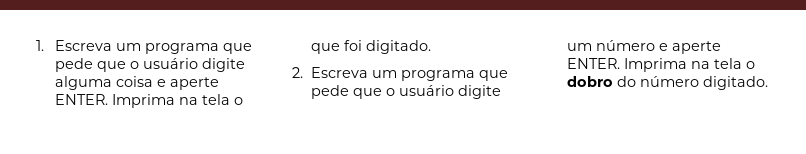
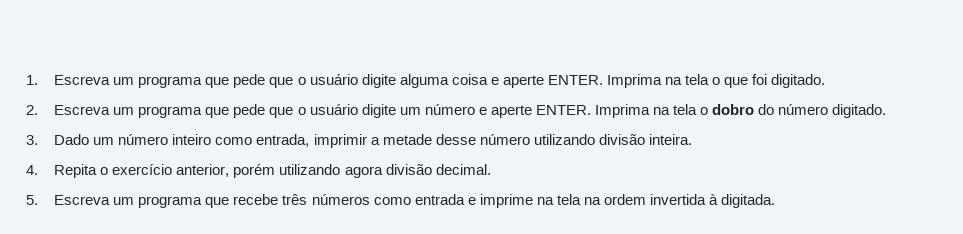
(769, 83) none -> [26,134,692,148] [26,164,491,178] [26,194,776,208] // 3. Dado um número inteiro como entrada, imprimir a metade desse número utilizando divisão inteira. // 4. Repita o exercício anterior, porém utilizando agora divisão decimal. // 5. Escreva um programa que recebe três números como entrada e imprime na tela na ordem invertida à digitada.

